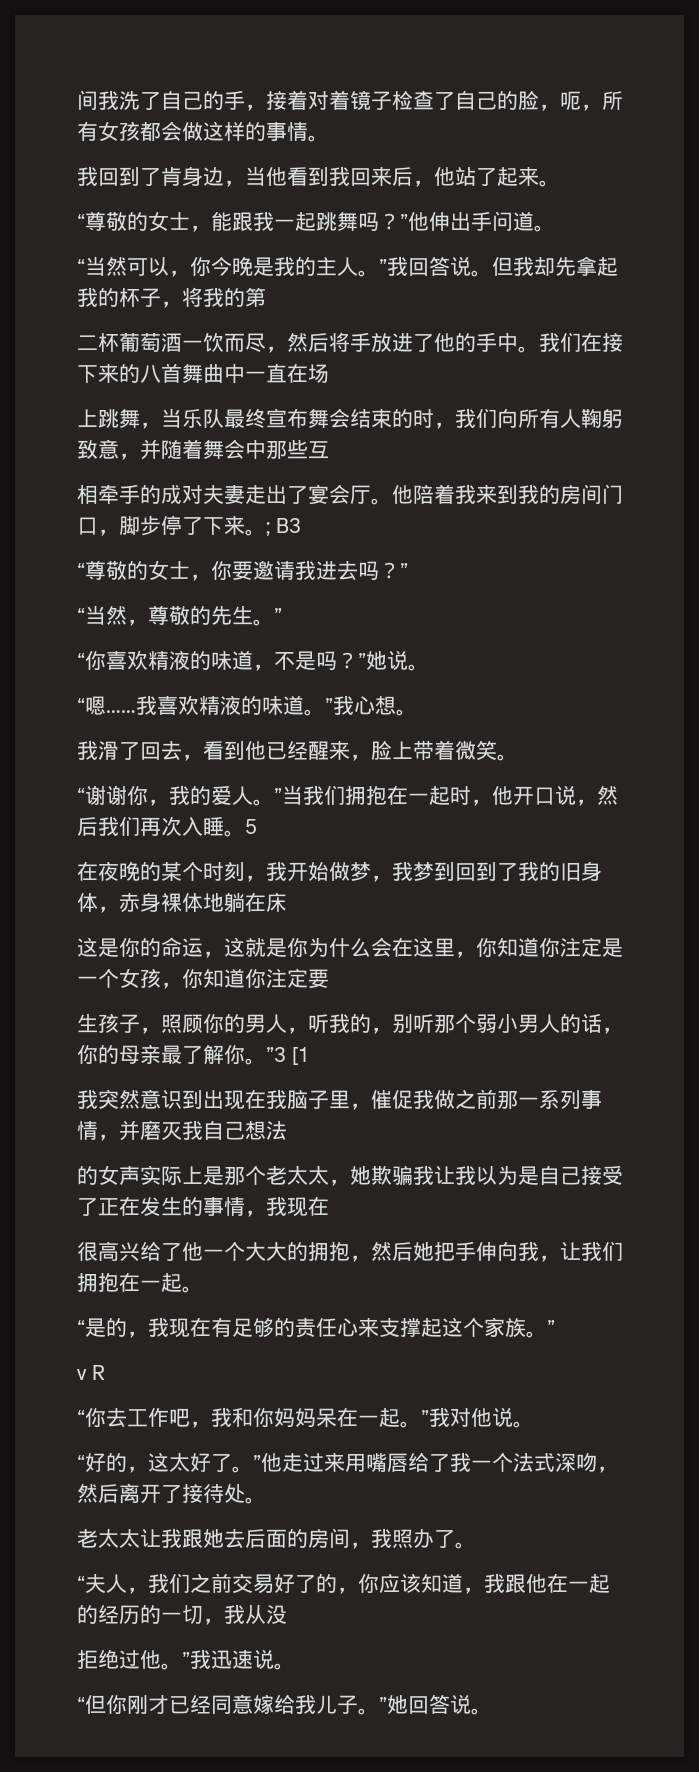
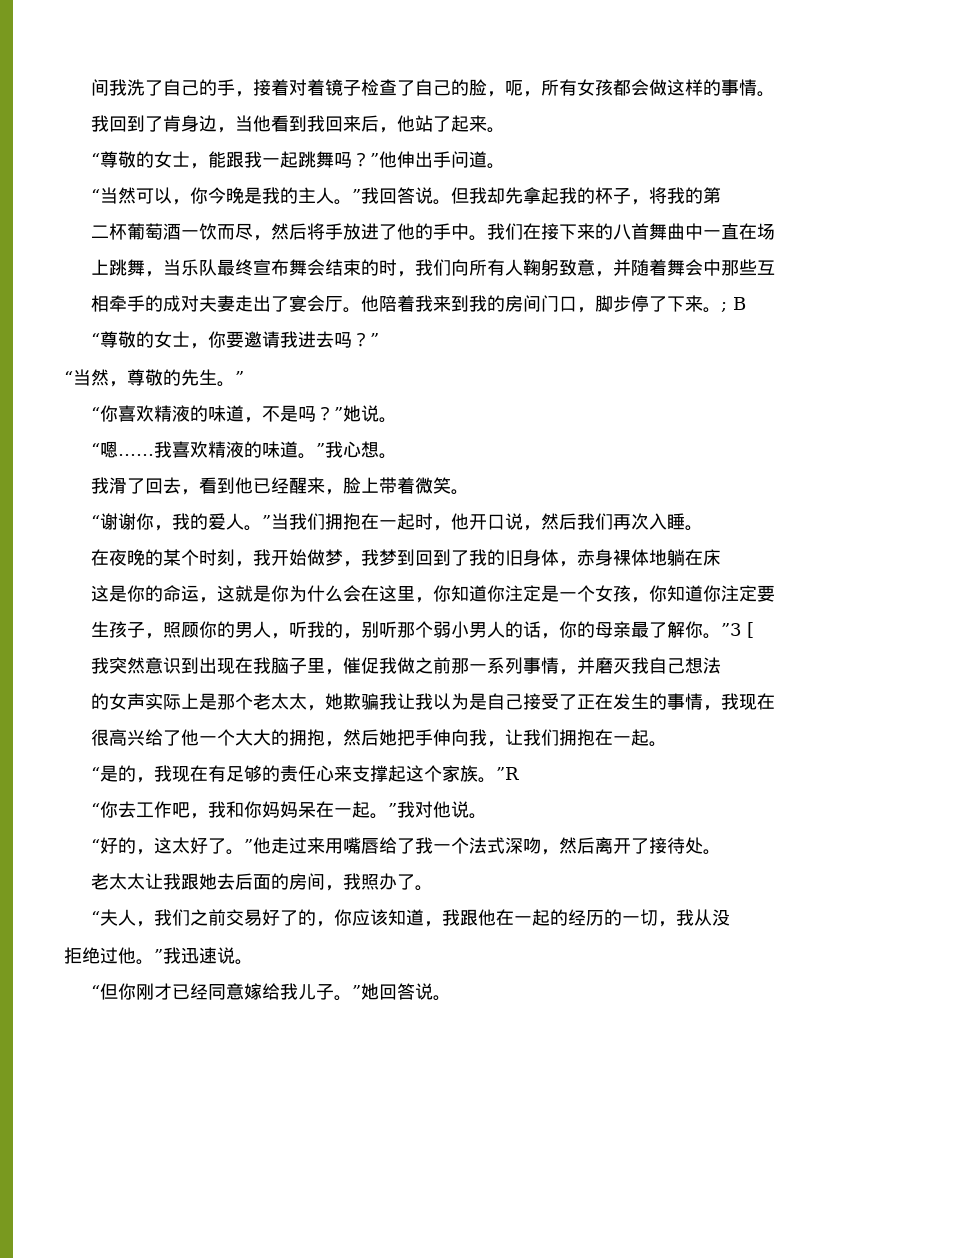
[276,518,301,533] B3 -> [733,297,747,310] B
[245,819,257,834] 5 -> (704, 528) none
[292,1047,307,1065] [1 -> [747,622,755,638] [
[547,1320,555,1335] [77,1365,105,1380] ” // v R -> [496,767,520,780] ”R

